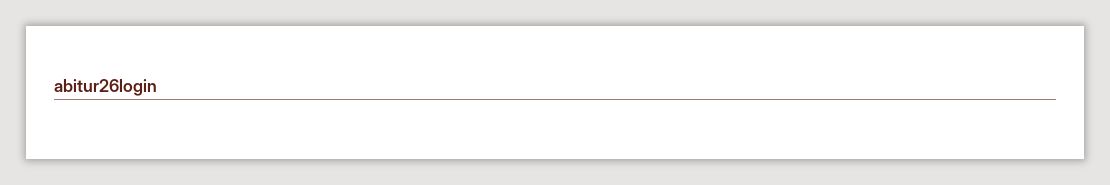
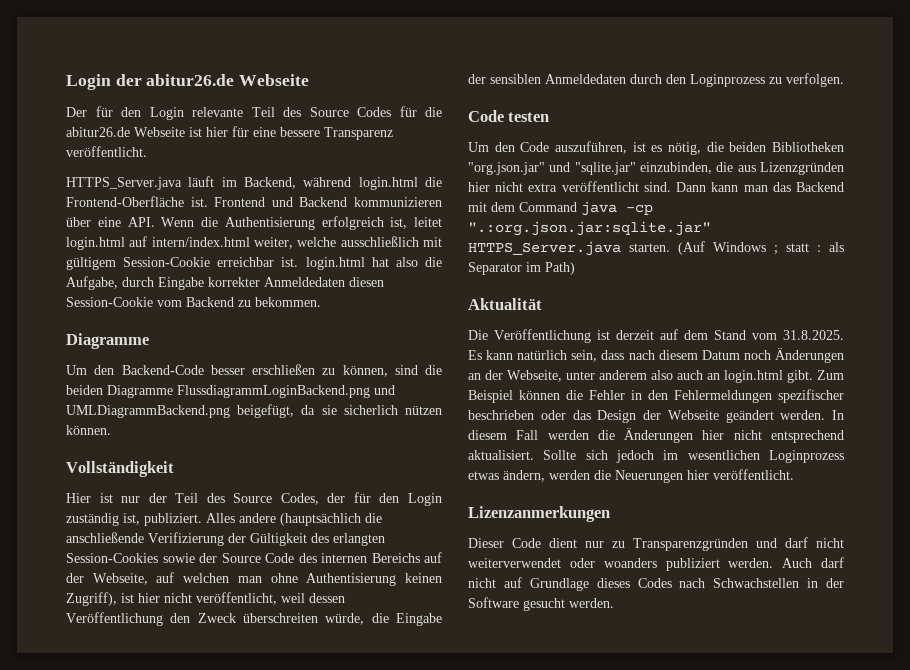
[54,79,157,96] abitur26login -> [66,74,310,90] [66,106,442,120] [66,126,393,140] [66,146,147,157] [66,176,442,190] [66,196,442,207] [66,216,442,230] [66,236,442,250] [66,257,443,270] [66,276,384,290] [66,297,321,307] [66,333,149,349] [66,364,442,377] [66,385,395,398] [66,404,442,418] [66,425,111,435] [66,461,174,477] [66,492,443,506] [66,513,382,526] [66,532,385,546] [66,552,442,563] [66,572,443,586] [66,592,345,606] [66,612,442,626] [468,73,844,87] [468,110,550,122] [468,141,844,155] [468,162,844,175] [468,181,844,192] [468,201,653,216] [468,221,711,236] [468,241,844,256] [468,262,575,275] [468,298,542,310] [468,329,844,343] [468,348,844,363] [468,370,844,383] [468,389,844,403] [468,410,844,423] [468,428,844,443] [468,450,844,463] [468,469,794,483] [468,506,610,522] [468,537,844,551] [468,557,844,571] [468,577,844,591] [468,597,614,611] Login der abitur26.de Webseite // Der für den Login relevante Teil des Source Codes für die abitur26.de Webseite ist hier für eine bessere Transparenz veröffentlicht. // HTTPS_Server.java läuft im Backend, während login.html die Frontend-Oberfläche ist. Frontend und Backend kommunizieren über eine API. Wenn die Authentisierung erfolgreich ist, leitet login.html auf intern/index.html weiter, welche ausschließlich mit gültigem Session-Cookie erreichbar ist. login.html hat also die Aufgabe, durch Eingabe korrekter Anmeldedaten diesen Session-Cookie vom Backend zu bekommen. // Diagramme // Um den Backend-Code besser erschließen zu können, sind die beiden Diagramme FlussdiagrammLoginBackend.png und UMLDiagrammBackend.png beigefügt, da sie sicherlich nützen können. // Vollständigkeit // Hier ist nur der Teil des Source Codes, der für den Login zuständig ist, publiziert. Alles andere (hauptsächlich die anschließende Verifizierung der Gültigkeit des erlangten Session-Cookies sowie der Source Code des internen Bereichs auf der Webseite, auf welchen man ohne Authentisierung keinen Zugriff), ist hier nicht veröffentlicht, weil dessen Veröffentlichung den Zweck überschreiten würde, die Eingabe der sensiblen Anmeldedaten durch den Loginprozess zu verfolgen. // Code testen // Um den Code auszuführen, ist es nötig, die beiden Bibliotheken "org.json.jar" und "sqlite.jar" einzubinden, die aus Lizenzgründen hier nicht extra veröffentlicht sind. Dann kann man das Backend mit dem Command java -cp ".:org.json.jar:sqlite.jar" HTTPS_Server.java starten. (Auf Windows ; statt : als Separator im Path) // Aktualität // Die Veröffentlichung ist derzeit auf dem Stand vom 31.8.2025. Es kann natürlich sein, dass nach diesem Datum noch Änderungen an der Webseite, unter anderem also auch an login.html gibt. Zum Beispiel können die Fehler in den Fehlermeldungen spezifischer beschrieben oder das Design der Webseite geändert werden. In diesem Fall werden die Änderungen hier nicht entsprechend aktualisiert. Sollte sich jedoch im wesentlichen Loginprozess etwas ändern, werden die Neuerungen hier veröffentlicht. // Lizenzanmerkungen // Dieser Code dient nur zu Transparenzgründen und darf nicht weiterverwendet oder woanders publiziert werden. Auch darf nicht auf Grundlage dieses Codes nach Schwachstellen in der Software gesucht werden.

